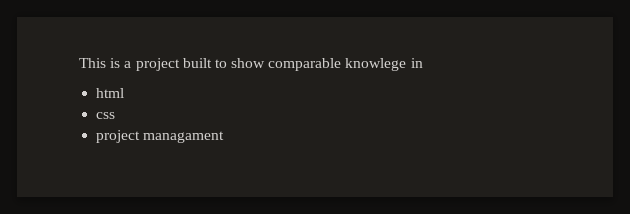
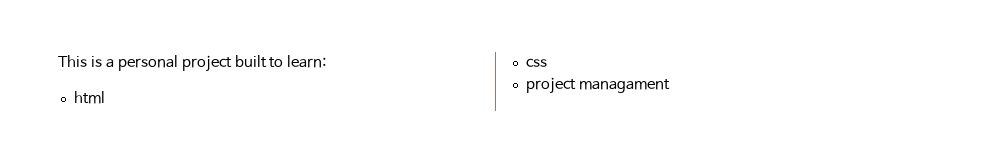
(132, 64) none -> [117,55,178,71] personal
[231,58,423,71] show comparable knowlege in -> [287,55,327,68] learn:

